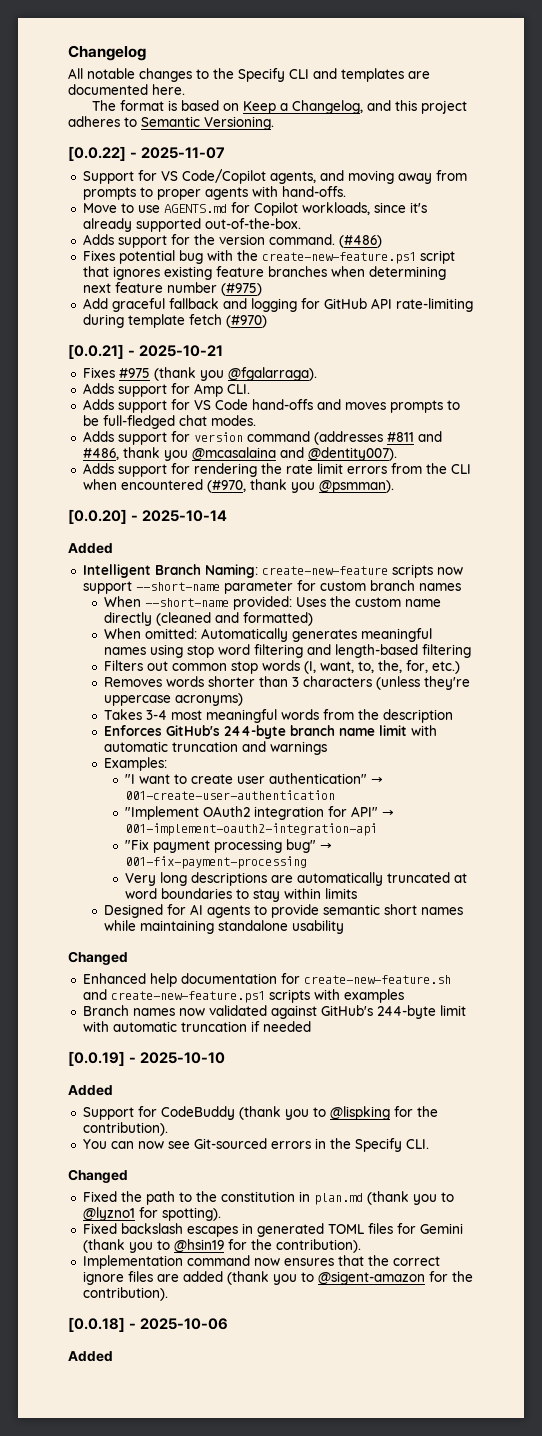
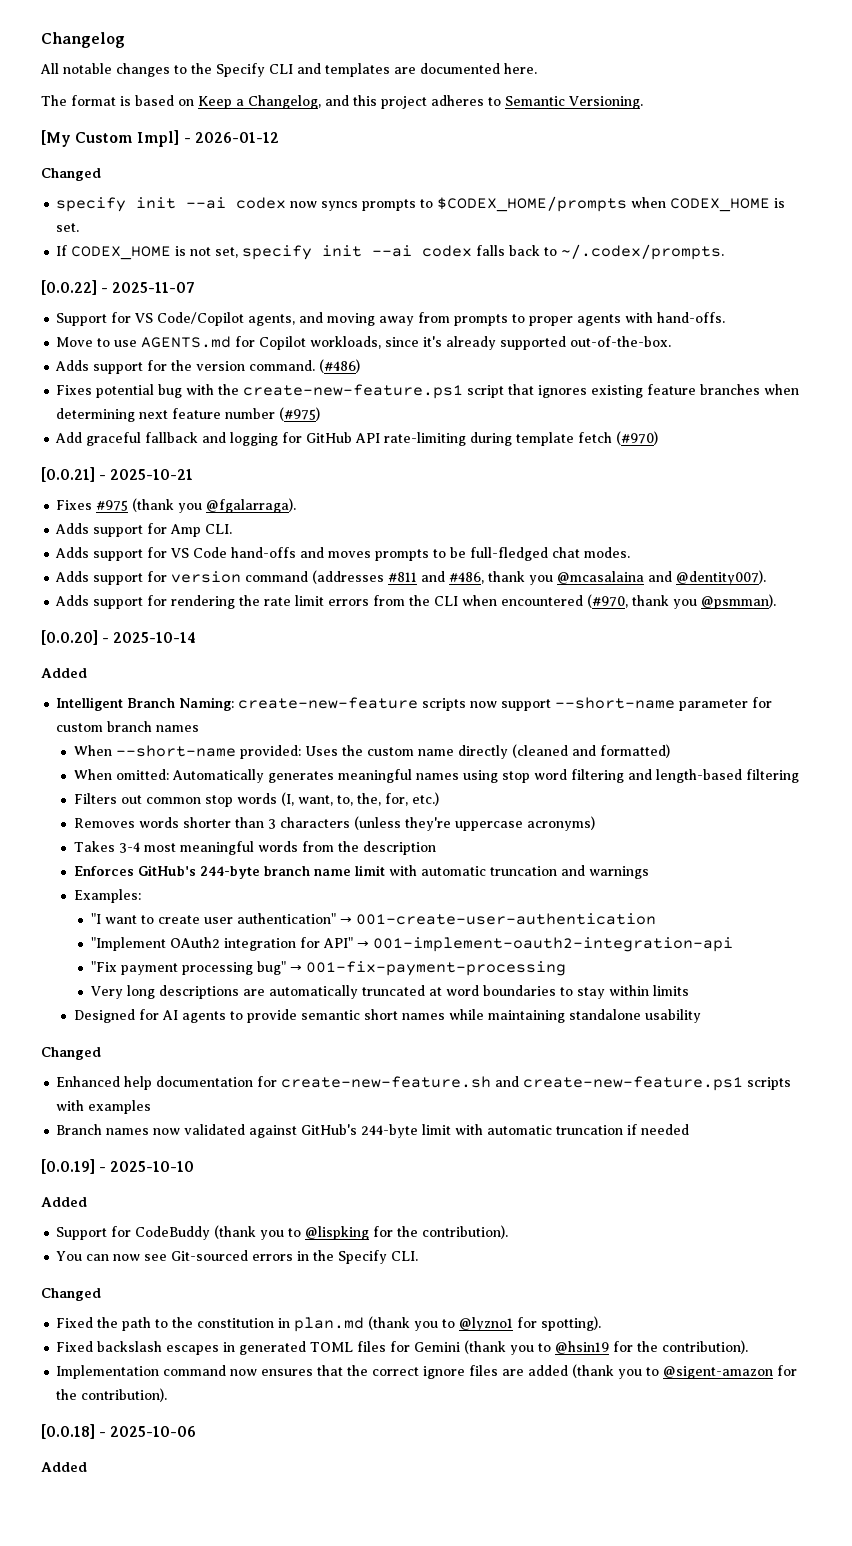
(274, 123) none -> [41,130,279,147] [41,168,101,181] [56,196,786,212] [56,223,80,232] [56,244,725,260] // [My Custom Impl] - 2026-01-12 // Changed // specify init --ai codex now syncs prompts to $CODEX_HOME/prompts when CODEX_HOME is set. // If CODEX_HOME is not set, specify init --ai codex falls back to ~/.codex/prompts.

